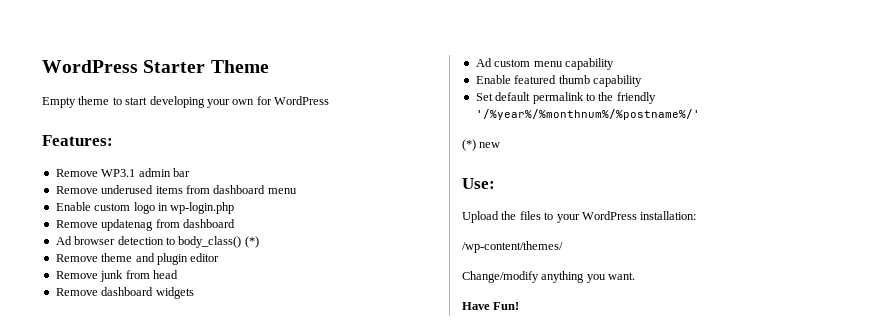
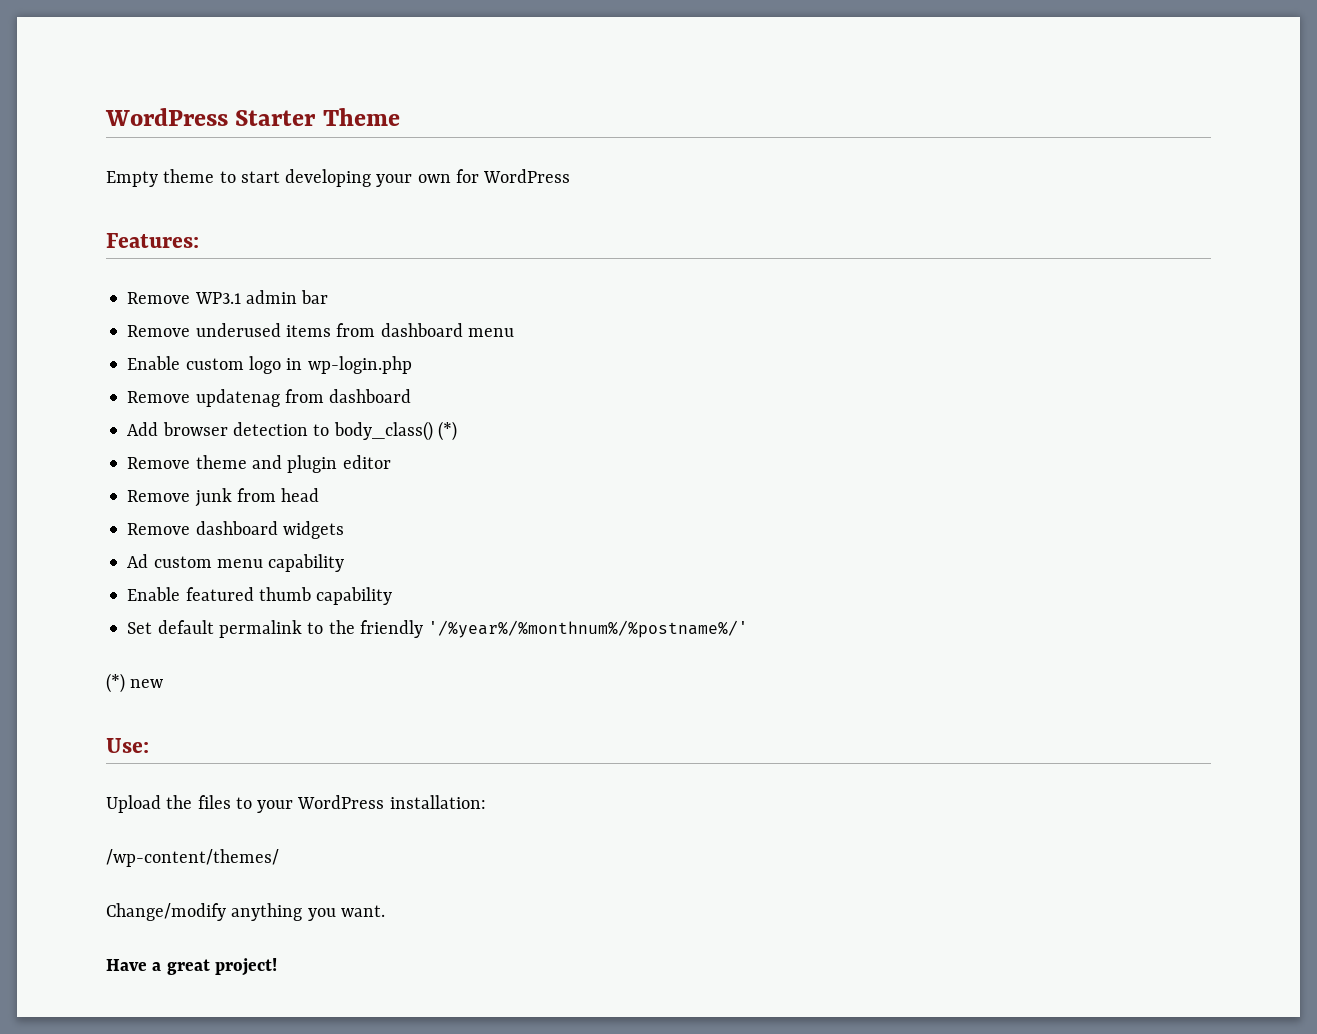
[55,236,72,245] Ad -> [127,422,159,436] Add
[493,302,520,310] Fun! -> [152,958,277,976] a great project!

